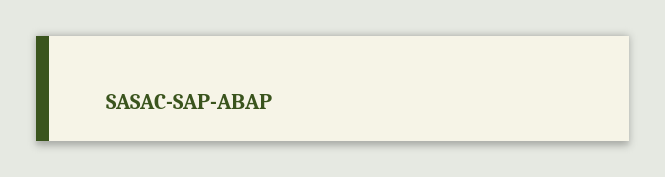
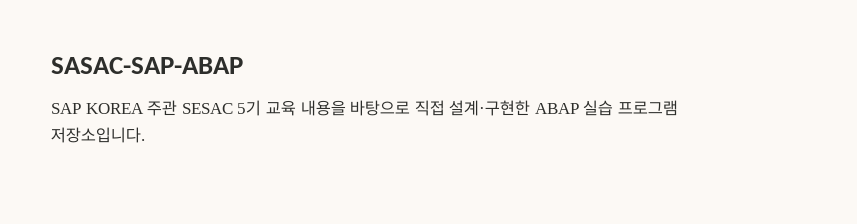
(272, 101) none -> [51,100,679,116] [51,127,145,143] // SAP KOREA 주관 SESAC 5기 교육 내용을 바탕으로 직접 설계·구현한 ABAP 실습 프로그램 저장소입니다.

